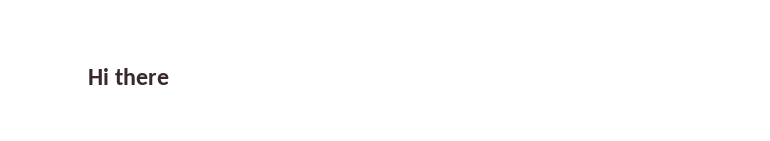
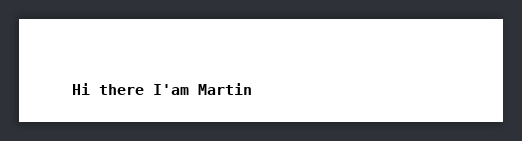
(170, 76) none -> [153,83,252,95] I'am Martin

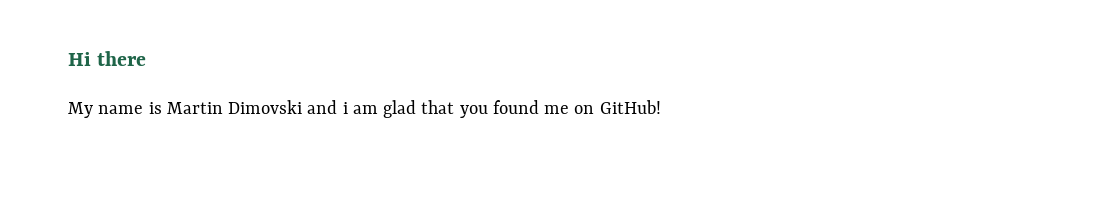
[153,83,252,95] I'am Martin -> [68,100,661,118] // My name is Martin Dimovski and i am glad that you found me on GitHub!

